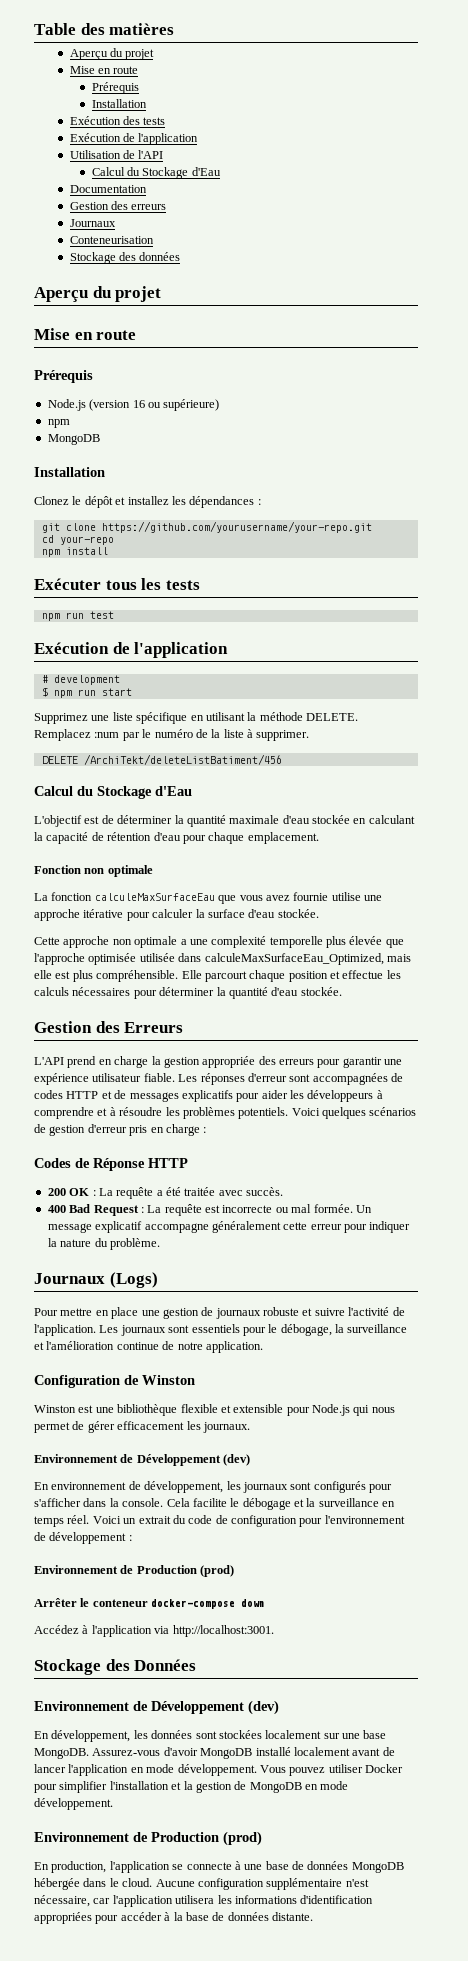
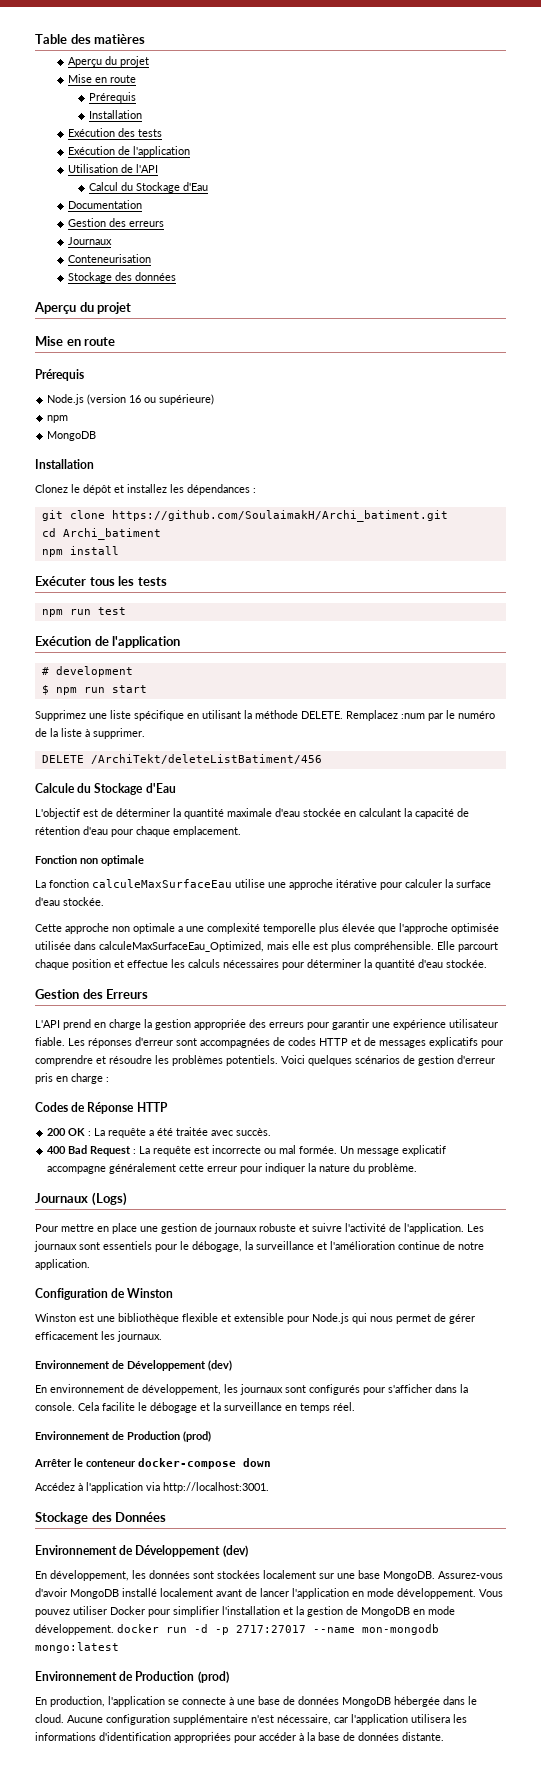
[101,521,372,533] https://github.com/yourusername/your-repo.git -> [111,510,448,522] https://github.com/SoulaimakH/Archi_batiment.git
[59,536,114,545] your-repo -> [62,528,161,540] Archi_batiment
[34,786,73,796] Calcul -> [35,783,75,793] Calcule
[218,892,329,904] que vous avez fournie -> (232, 883) none
[261,1090,383,1102] aider les développeurs à -> (503, 1044) none
[109,1107,116,1116] à -> (106, 1060) none
[92,1515,405,1527] [34,1532,132,1544] Voici un extrait du code de configuration pour l'environnement de développement : -> (355, 1406) none
(113, 1804) none -> [117,1624,439,1635] [35,1642,119,1653] docker run -d -p 2717:27017 --name mon-mongodb mongo:latest

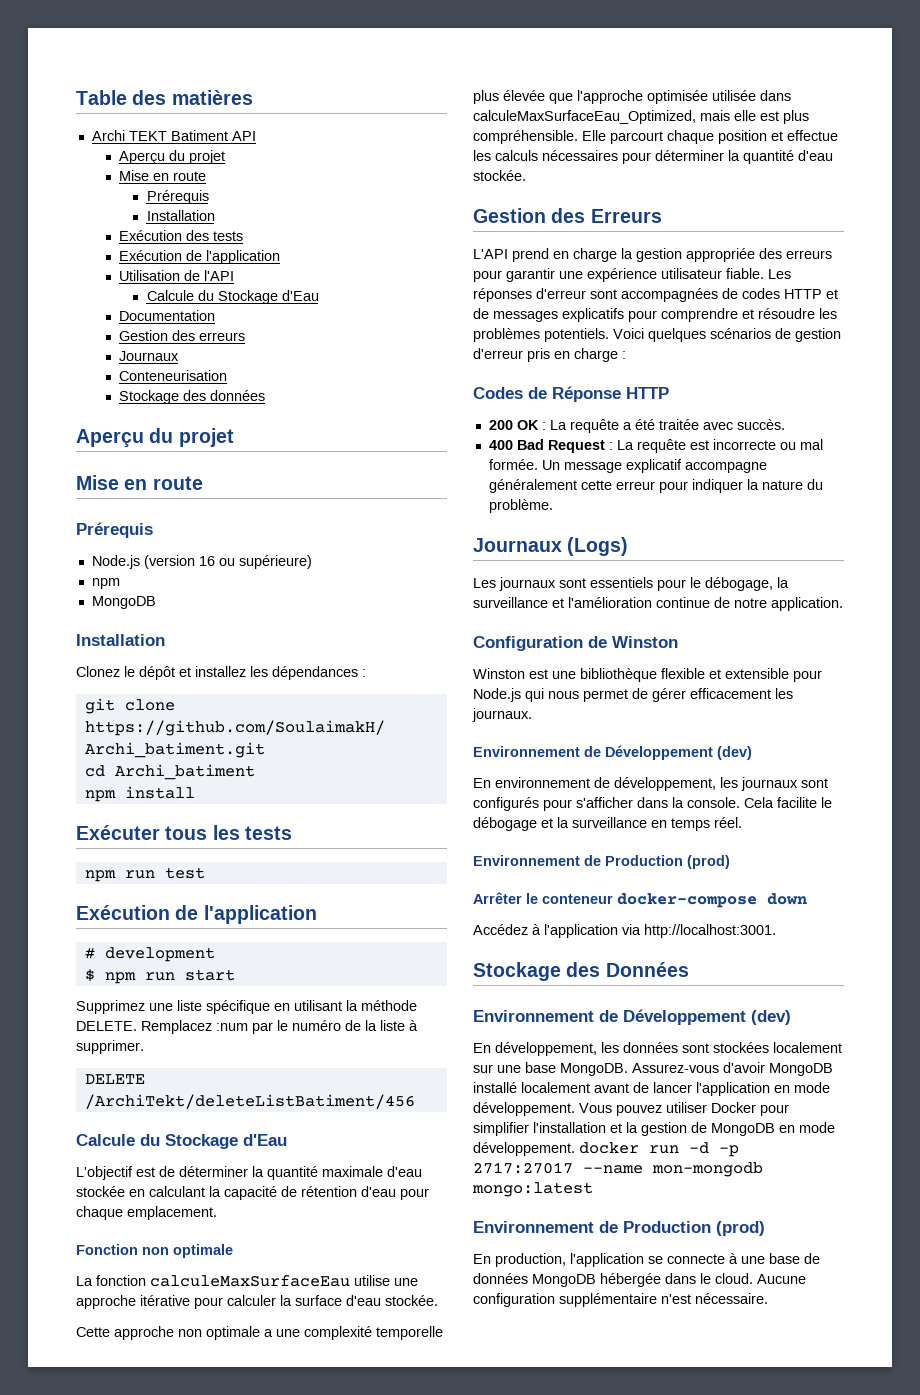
(146, 39) none -> [91,130,256,141] // Archi TEKT Batiment API
[88,182,118,191] Calcul -> [146,290,194,301] Calcule
[35,1223,464,1234] Pour mettre en place une gestion de journaux robuste et suivre l'activité de l'application. -> (629, 546) none
[277,1714,467,1725] [35,1732,444,1743] nécessaire, car l'application utilisera les informations d'identification appropriées pour accéder à la base de données distante. -> [695,1293,768,1304] nécessaire.

